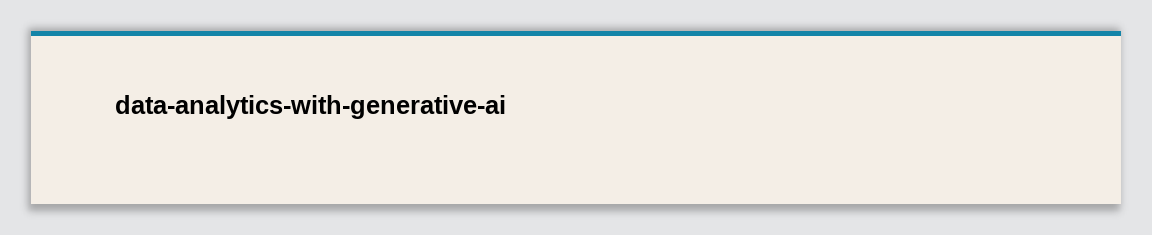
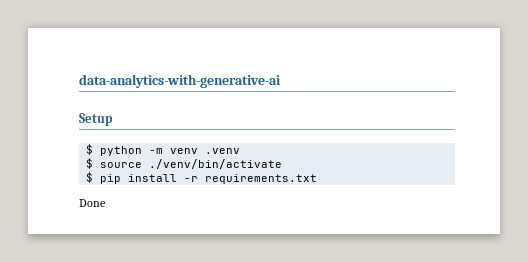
(506, 107) none -> [79,113,113,126] [86,144,241,156] [86,158,283,169] [86,172,318,184] [79,199,106,207] // Setup // $ python -m venv .venv // $ source ./venv/bin/activate // $ pip install -r requirements.txt // Done

